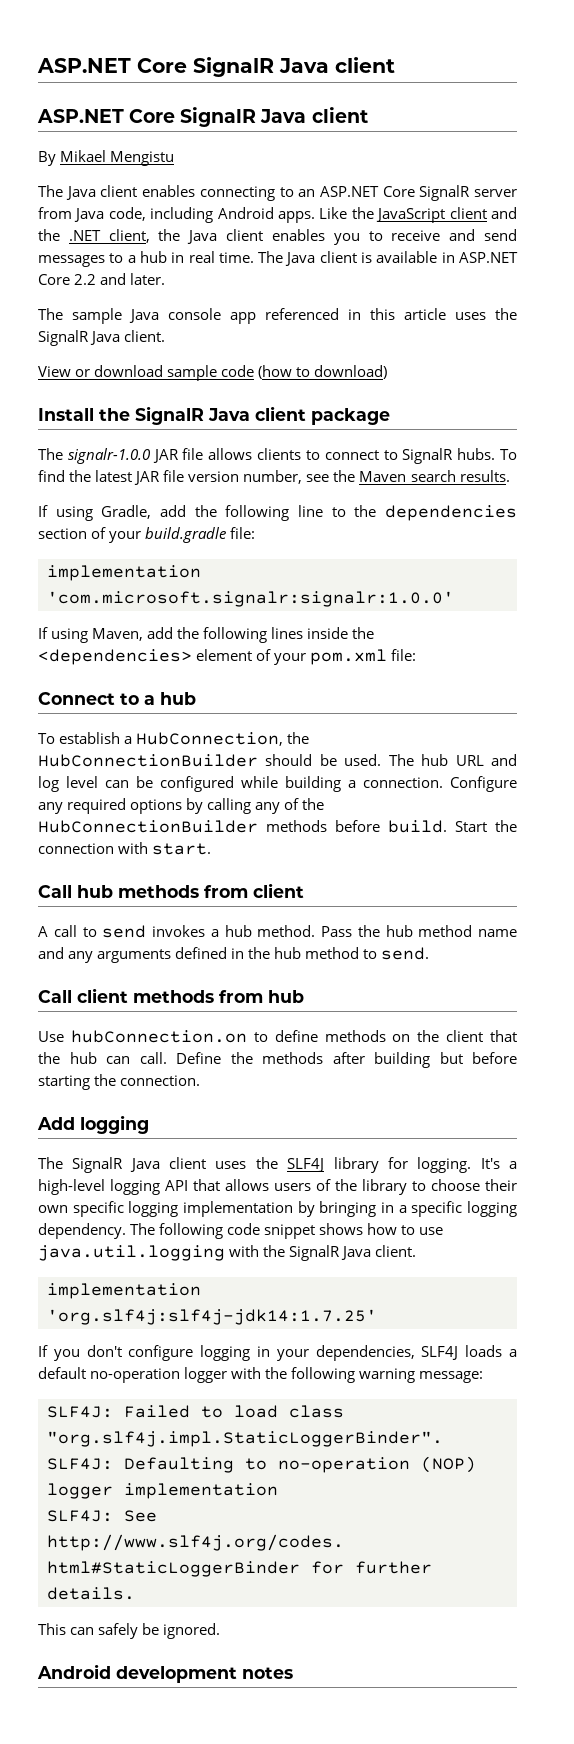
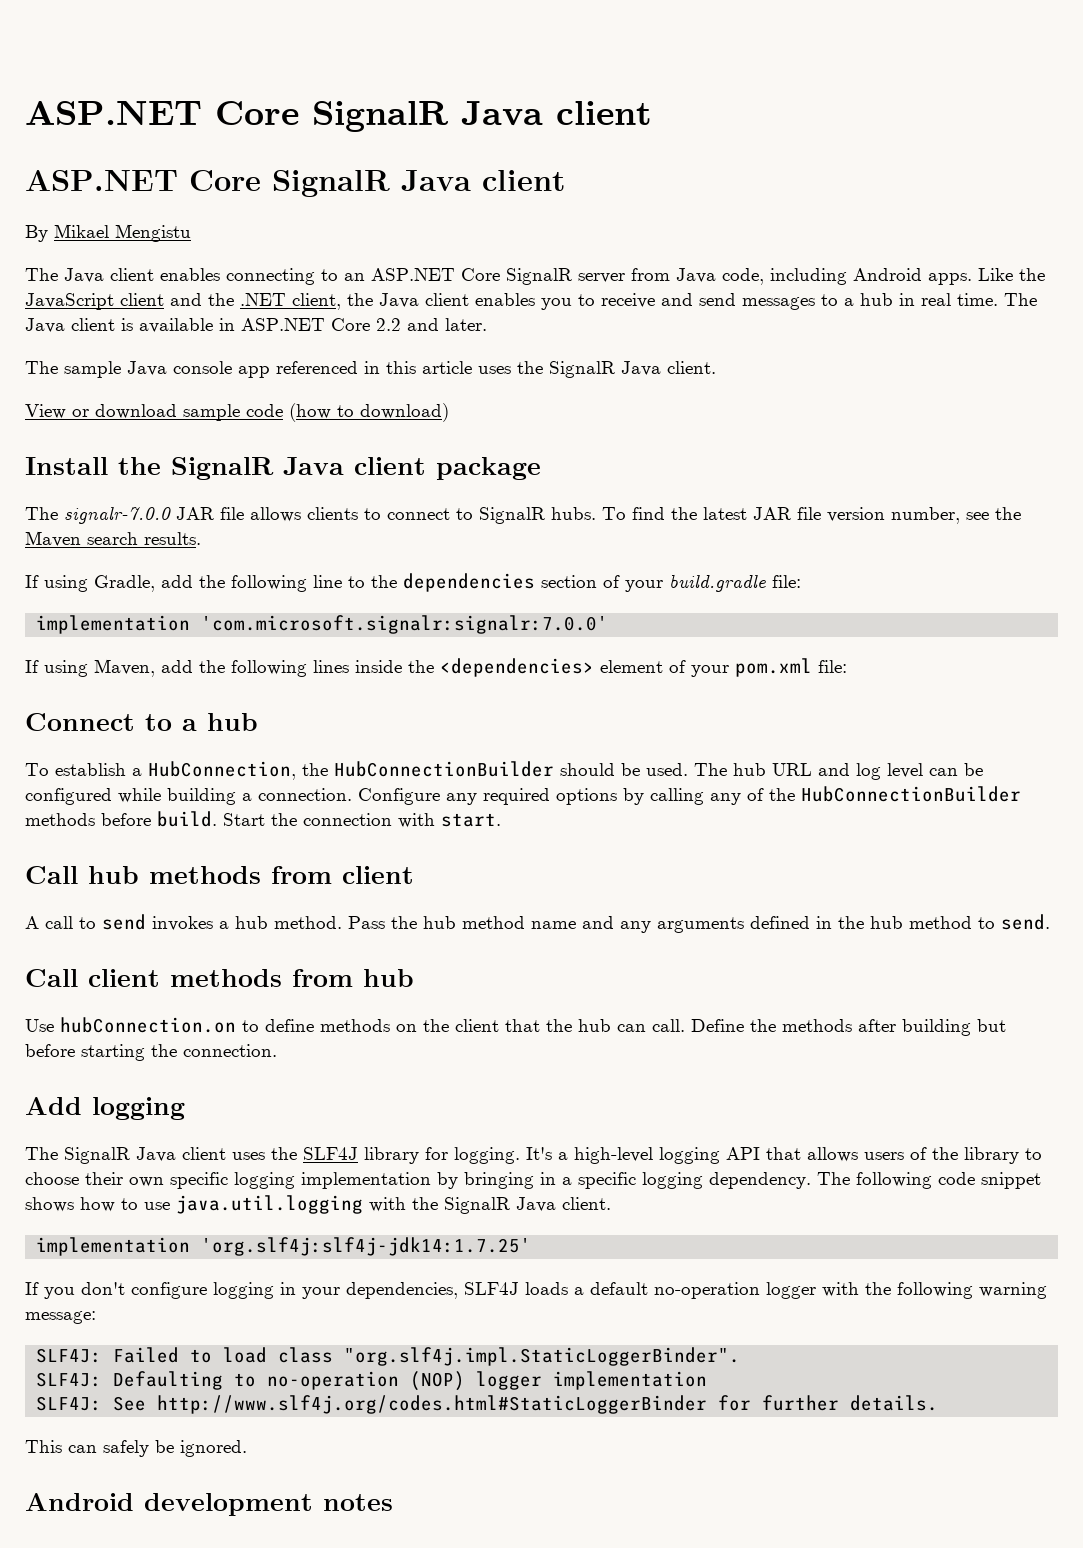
[67,448,150,464] signalr-1.0.0 -> [64,507,171,524] signalr-7.0.0
[47,591,454,607] 'com.microsoft.signalr:signalr:1.0.0' -> [201,615,609,634] 'com.microsoft.signalr:signalr:7.0.0'

